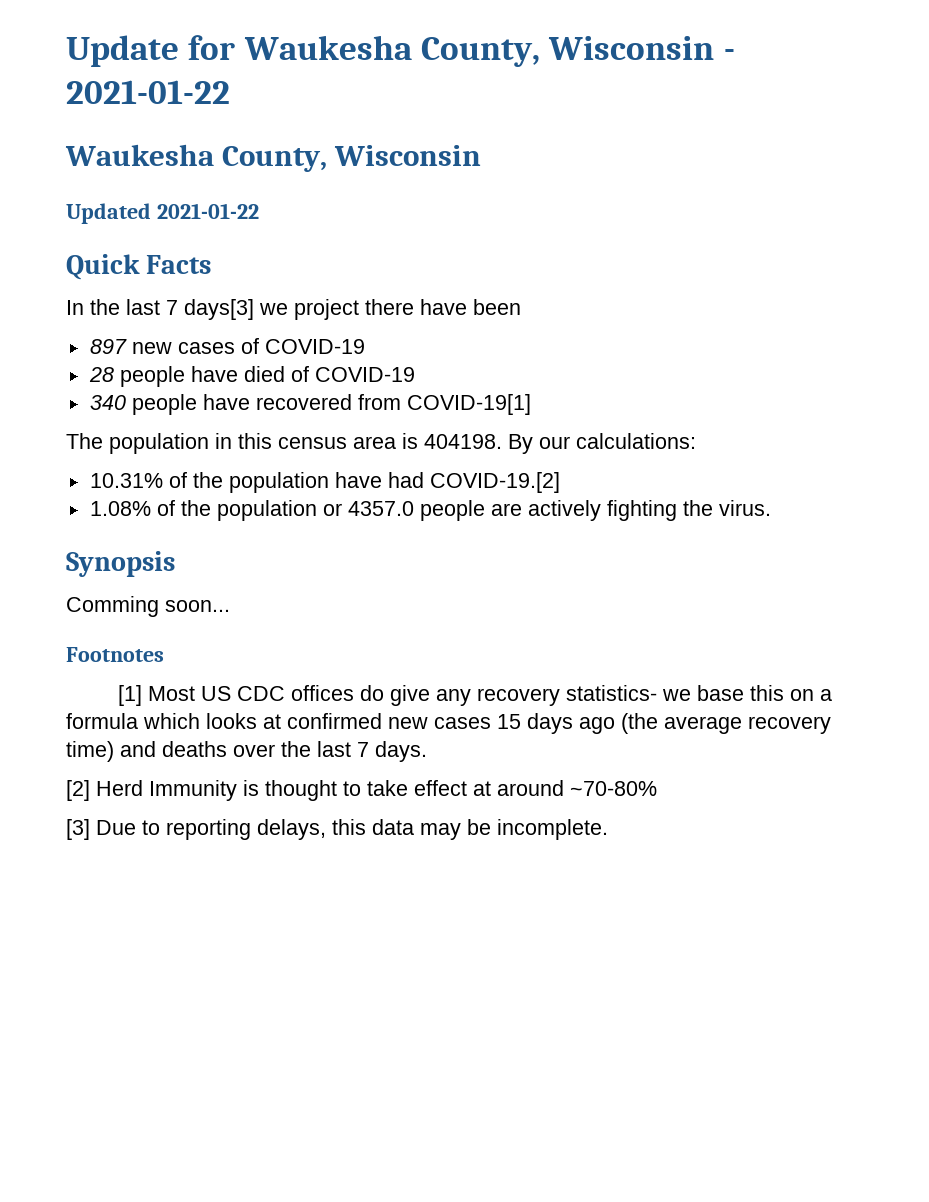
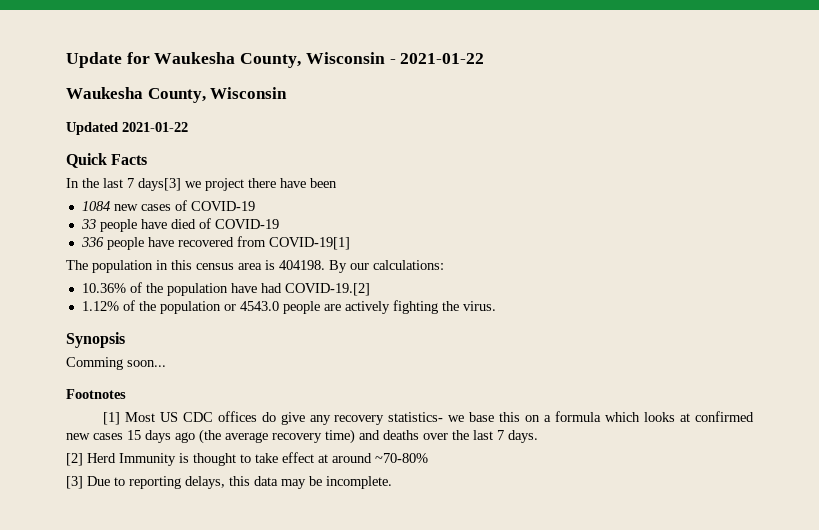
[89,339,127,354] 897 -> [81,201,110,211] 1084
[88,367,114,382] 28 -> [80,219,96,229] 33
[89,395,126,410] 340 -> [80,237,104,247] 336
[89,473,163,488] 10.31% -> [81,283,126,293] 10.36%
[89,501,151,516] 1.08% -> [81,301,119,311] 1.12%
[347,501,414,516] 4357.0 -> [239,301,279,311] 4543.0

